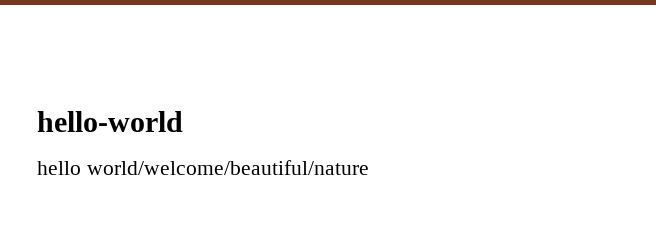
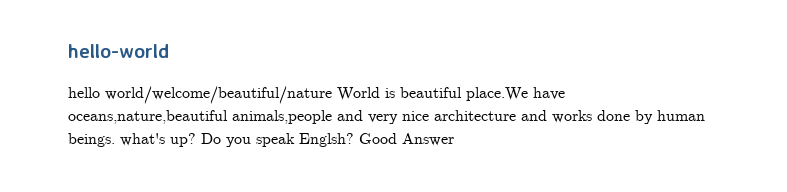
(369, 167) none -> [337,87,565,101] [68,110,705,124] [68,133,454,147] World is beautiful place.We have oceans,nature,beautiful animals,people and very nice architecture and works done by human beings. what's up? Do you speak Englsh? Good Answer

